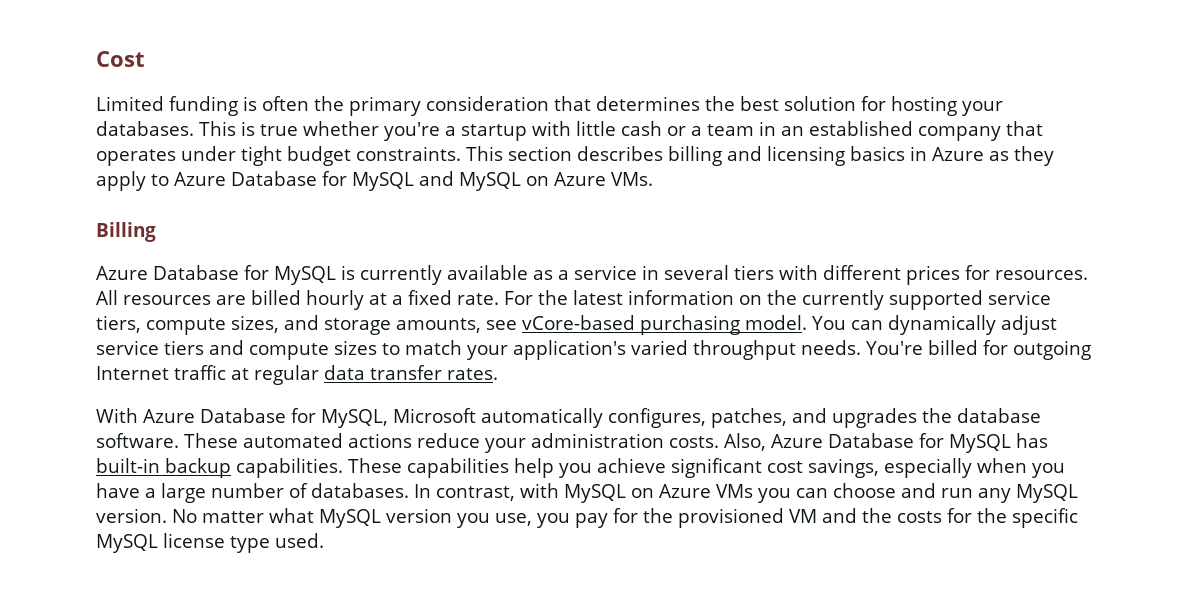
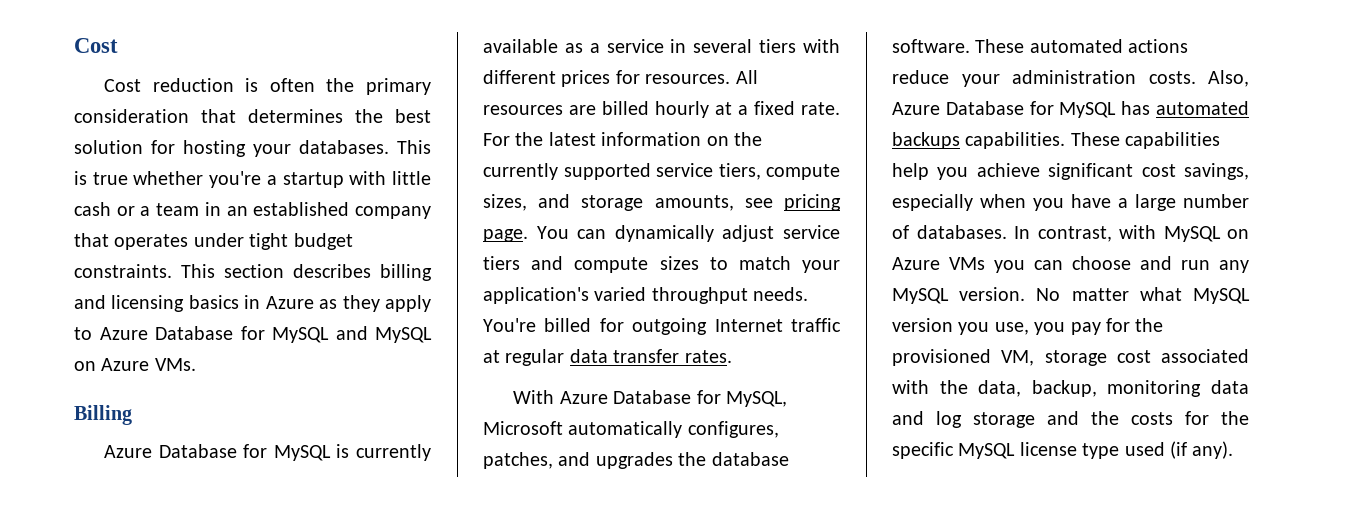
[96,96,238,116] Limited funding -> [104,78,234,92] Cost reduction
[522,315,807,335] vCore-based purchasing model. -> [784,194,841,211] [483,229,528,242] pricing page.
[96,458,231,478] built-in backup -> [1156,101,1249,115] [892,132,960,149] automated backups
[789,509,817,523] VM -> [1001,349,1249,366] [892,380,1249,397] [892,411,1035,428] VM, storage cost associated with the data, backup, monitoring data and log storage
[275,533,324,548] used. -> [1124,441,1234,459] used (if any).

